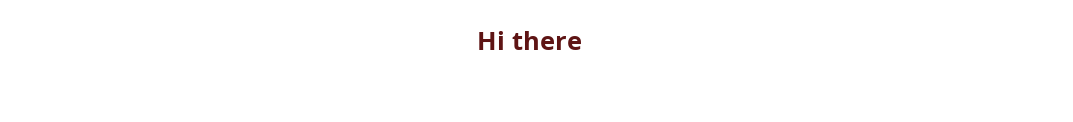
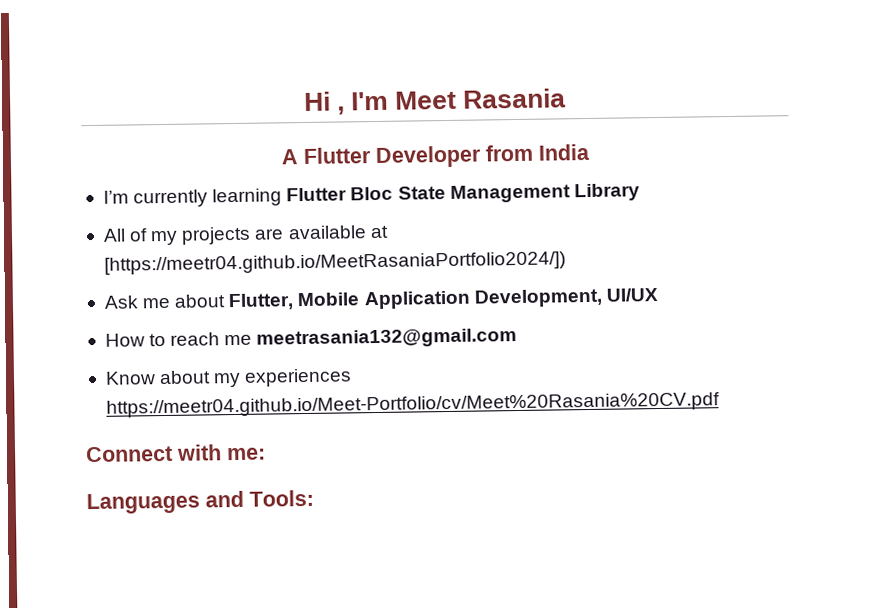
[512,31,582,50] there -> [336,88,567,115] [281,143,590,168] [102,183,640,208] [102,225,389,246] [103,251,566,275] [103,288,658,311] [104,328,518,349] [104,368,353,388] [105,392,720,418] [85,444,266,463] [86,489,314,515] , I'm Meet Rasania // A Flutter Developer from India // I’m currently learning Flutter Bloc State Management Library // All of my projects are available at [https://meetr04.github.io/MeetRasaniaPortfolio2024/]) // Ask me about Flutter, Mobile Application Development, UI/UX // How to reach me meetrasania132@gmail.com // Know about my experiences https://meetr04.github.io/Meet-Portfolio/cv/Meet%20Rasania%20CV.pdf // Connect with me: // Languages and Tools:

